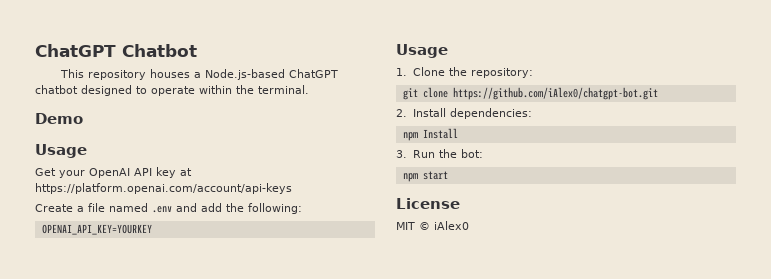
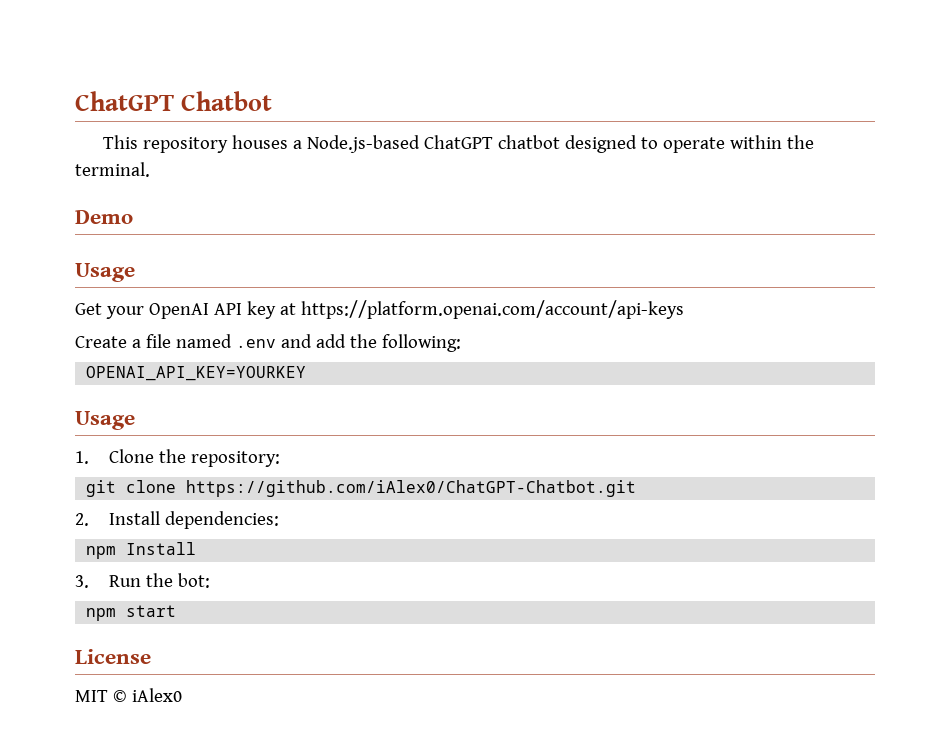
[452,87,658,100] https://github.com/iAlex0/chatgpt-bot.git -> [186,480,637,497] https://github.com/iAlex0/ChatGPT-Chatbot.git

